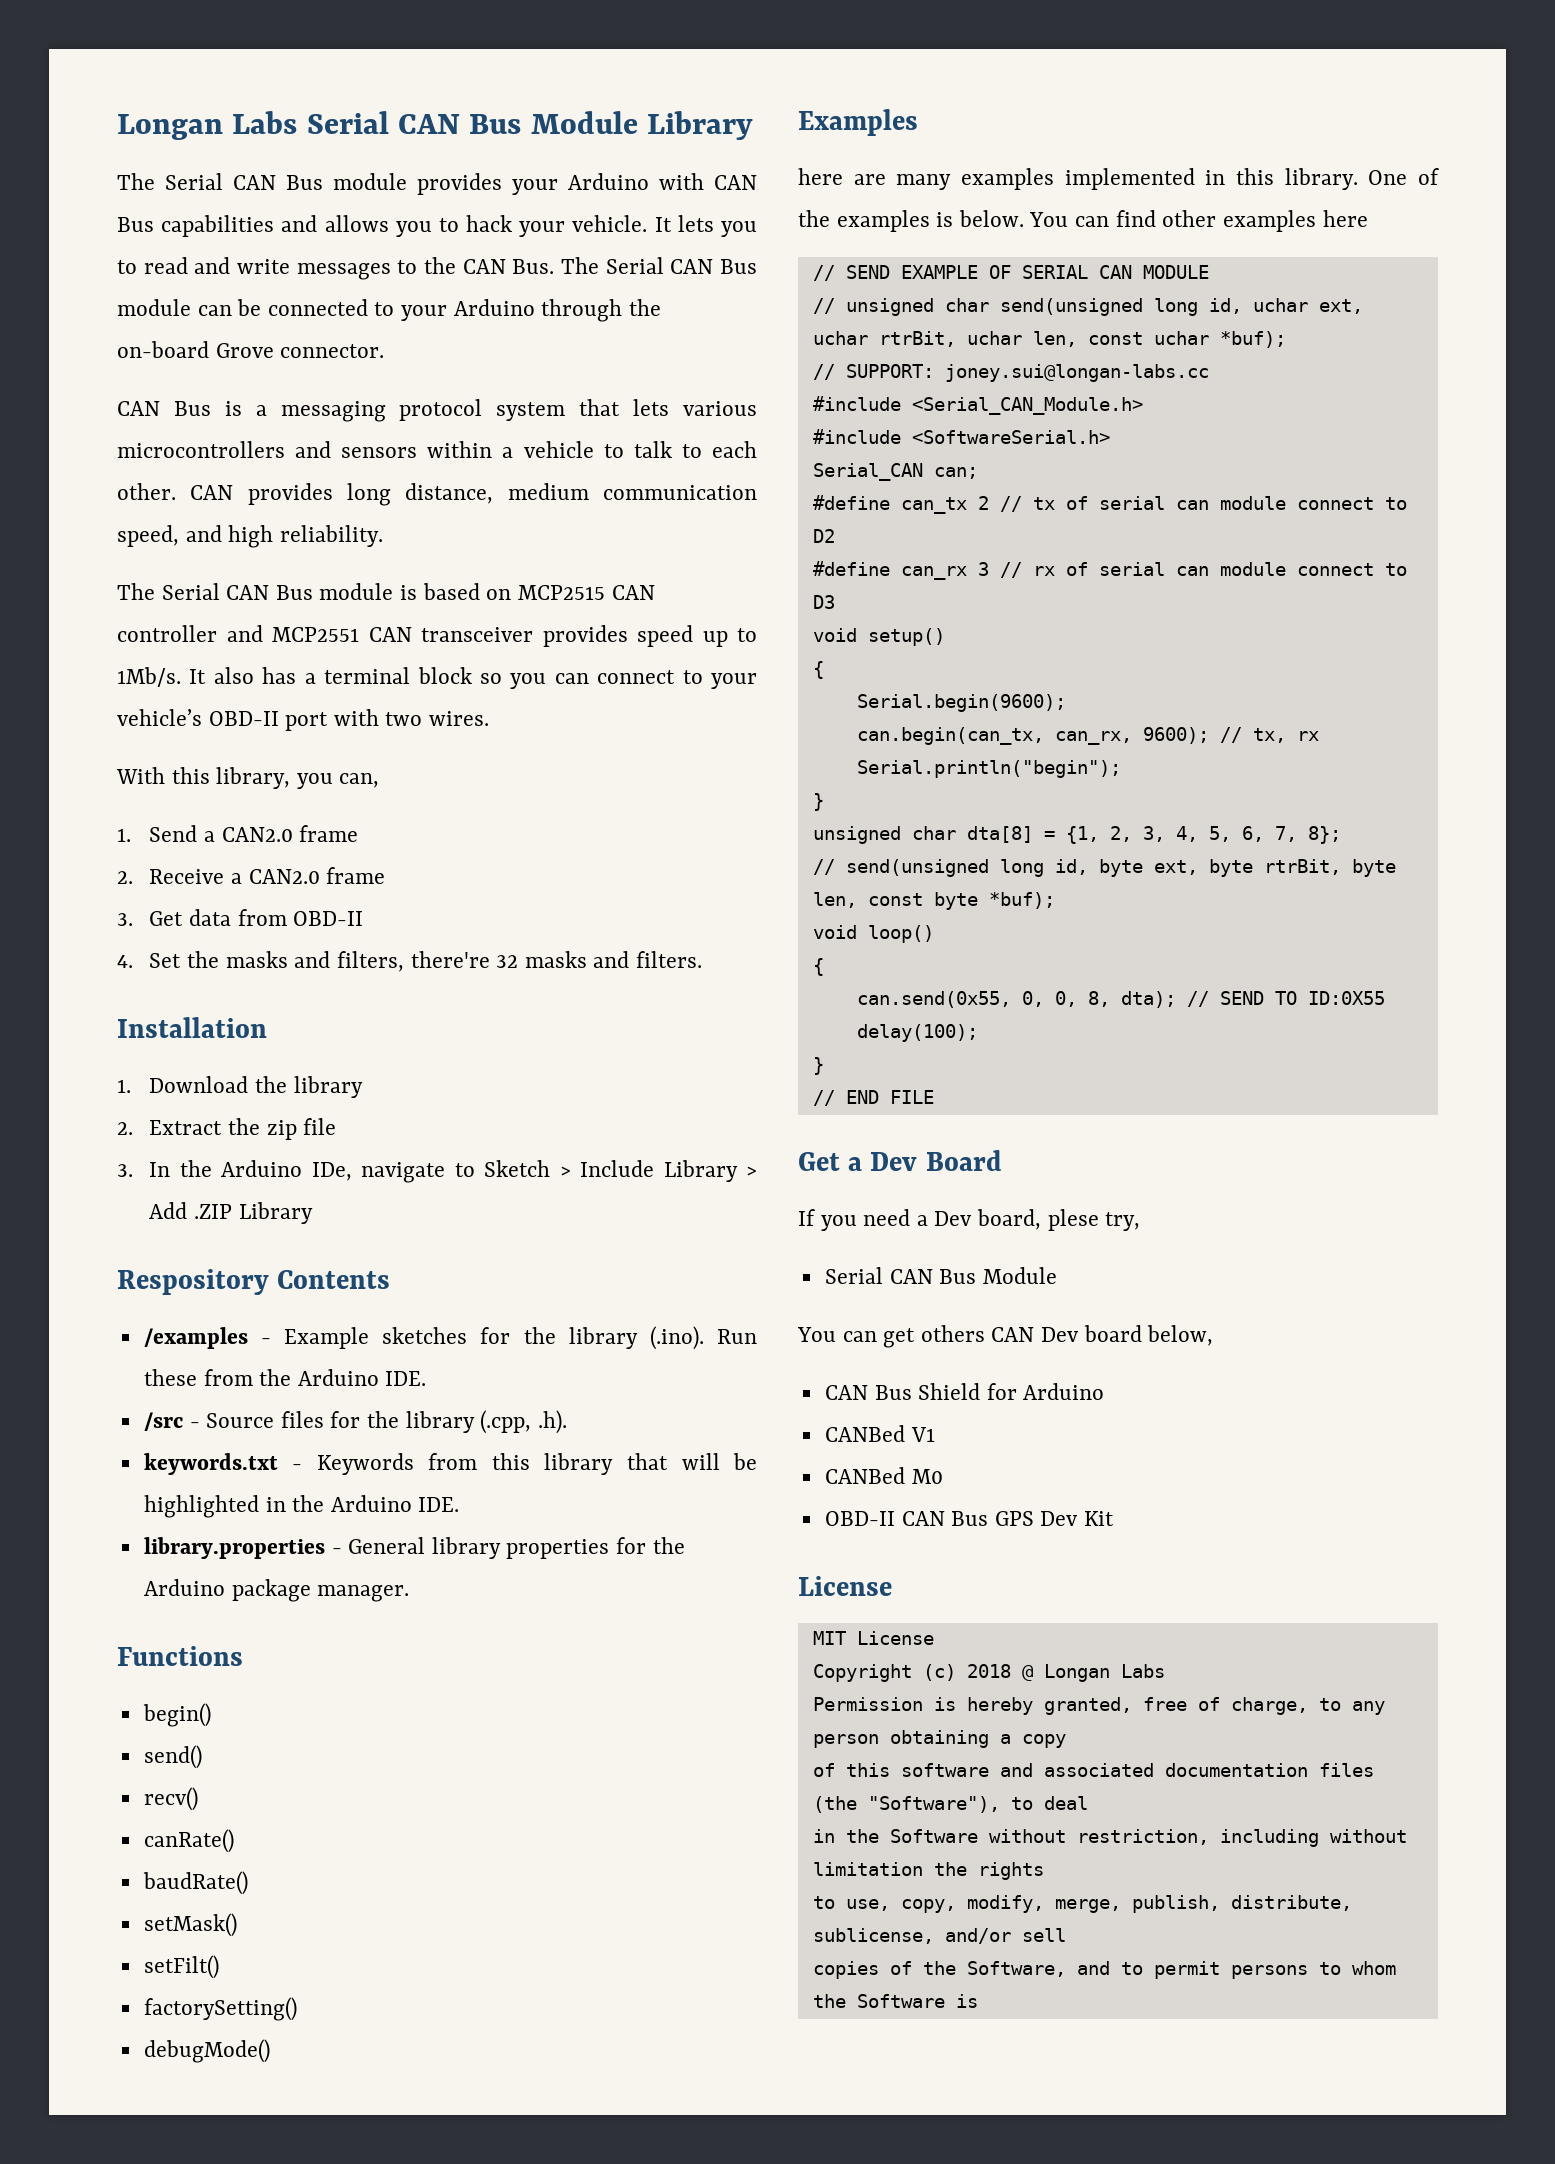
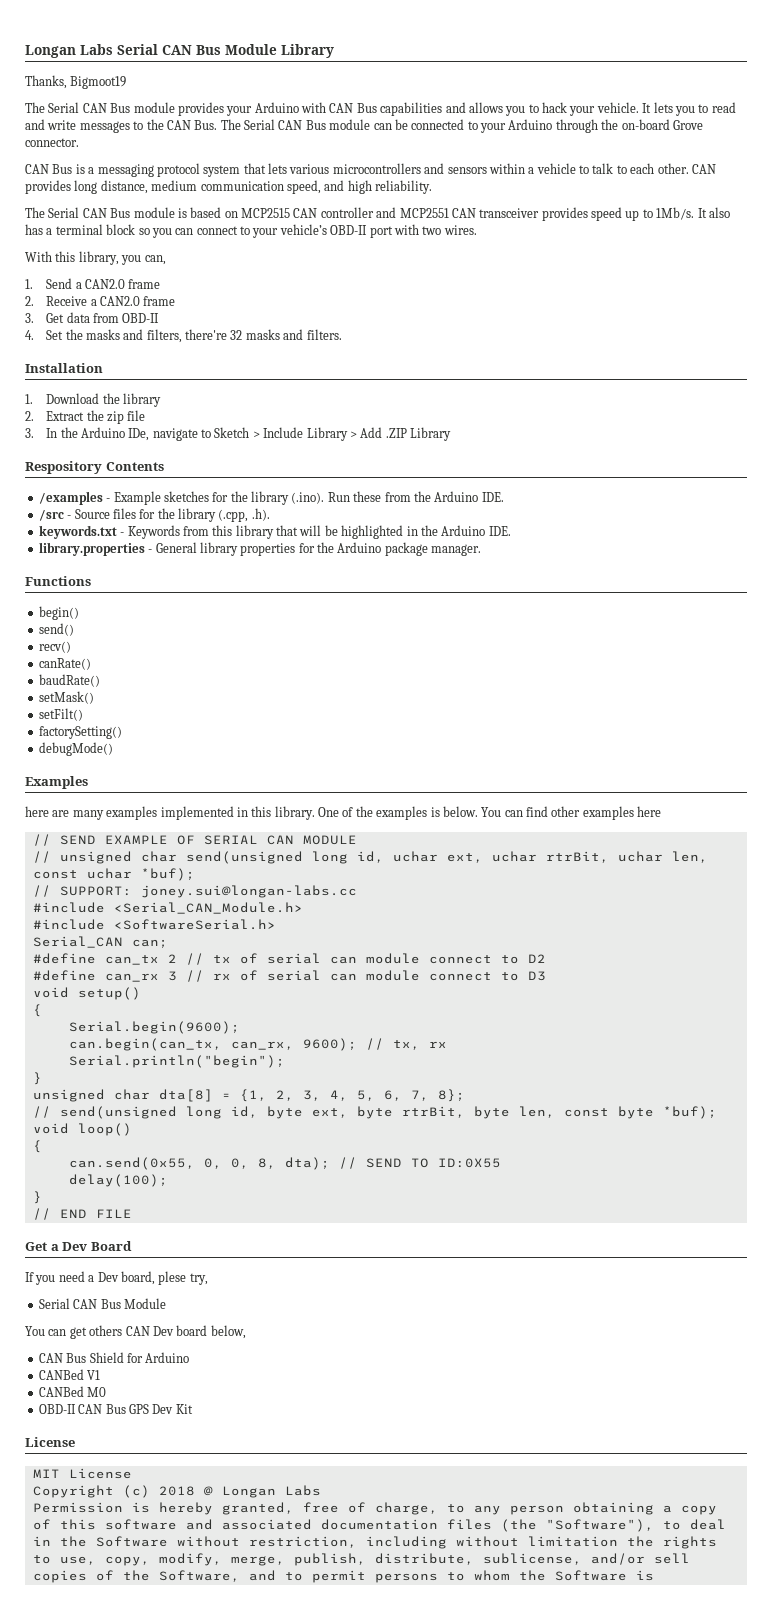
(753, 125) none -> [25,75,127,89] // Thanks, Bigmoot19

